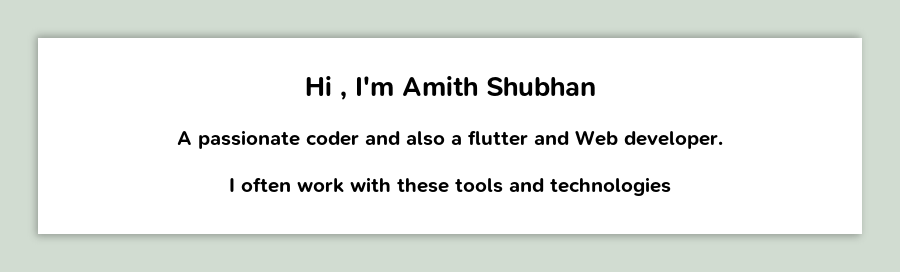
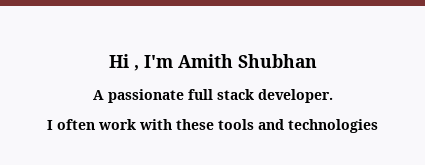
[306,130,618,146] coder and also a flutter and Web -> [187,89,254,100] full stack

